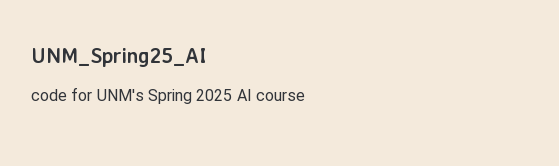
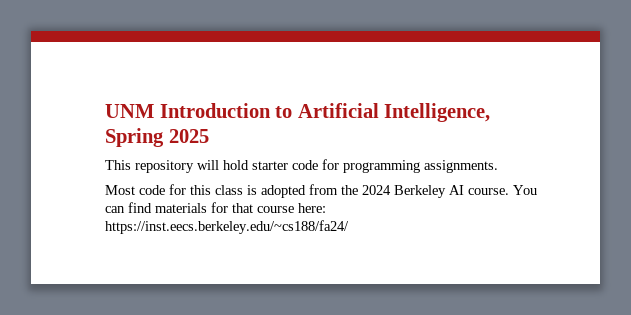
[31,48,207,67] [31,87,305,104] UNM_Spring25_AI // code for UNM's Spring 2025 AI course -> [105,103,491,122] [105,128,209,147] [105,159,498,173] [105,184,537,198] [105,202,326,213] [105,220,349,234] UNM Introduction to Artificial Intelligence, Spring 2025 // This repository will hold starter code for programming assignments. // Most code for this class is adopted from the 2024 Berkeley AI course. You can find materials for that course here: https://inst.eecs.berkeley.edu/~cs188/fa24/

